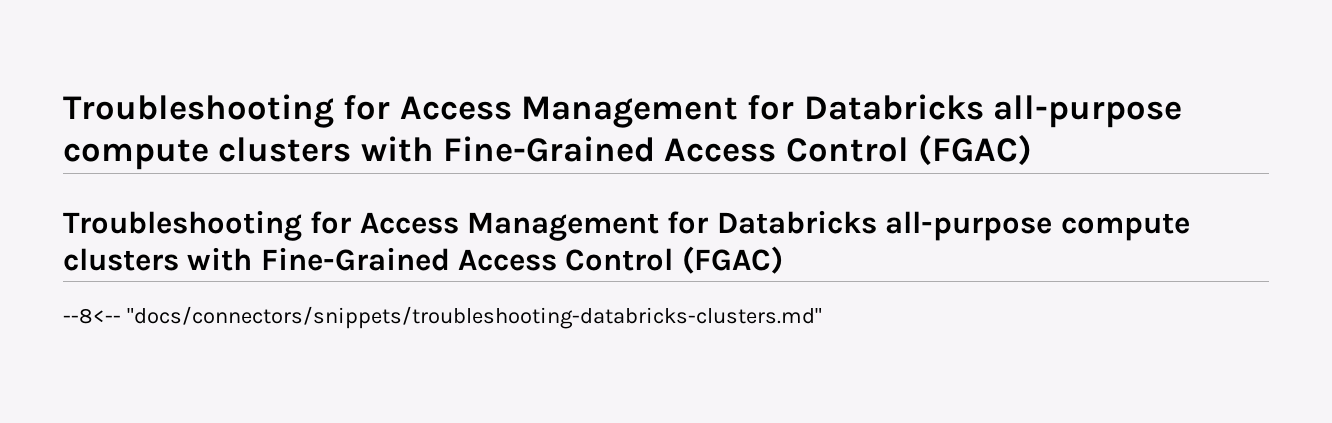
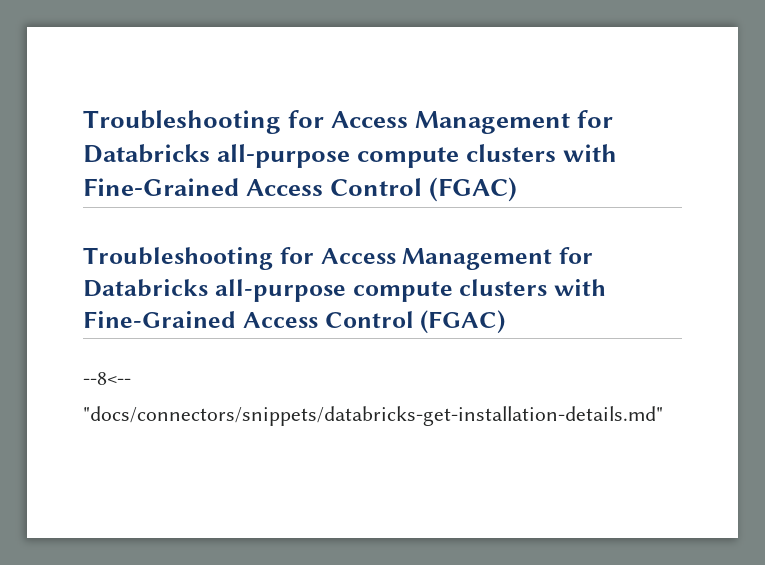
[126,306,822,329] "docs/connectors/snippets/troubleshooting-databricks-clusters.md" -> [83,406,663,426] "docs/connectors/snippets/databricks-get-installation-details.md"

